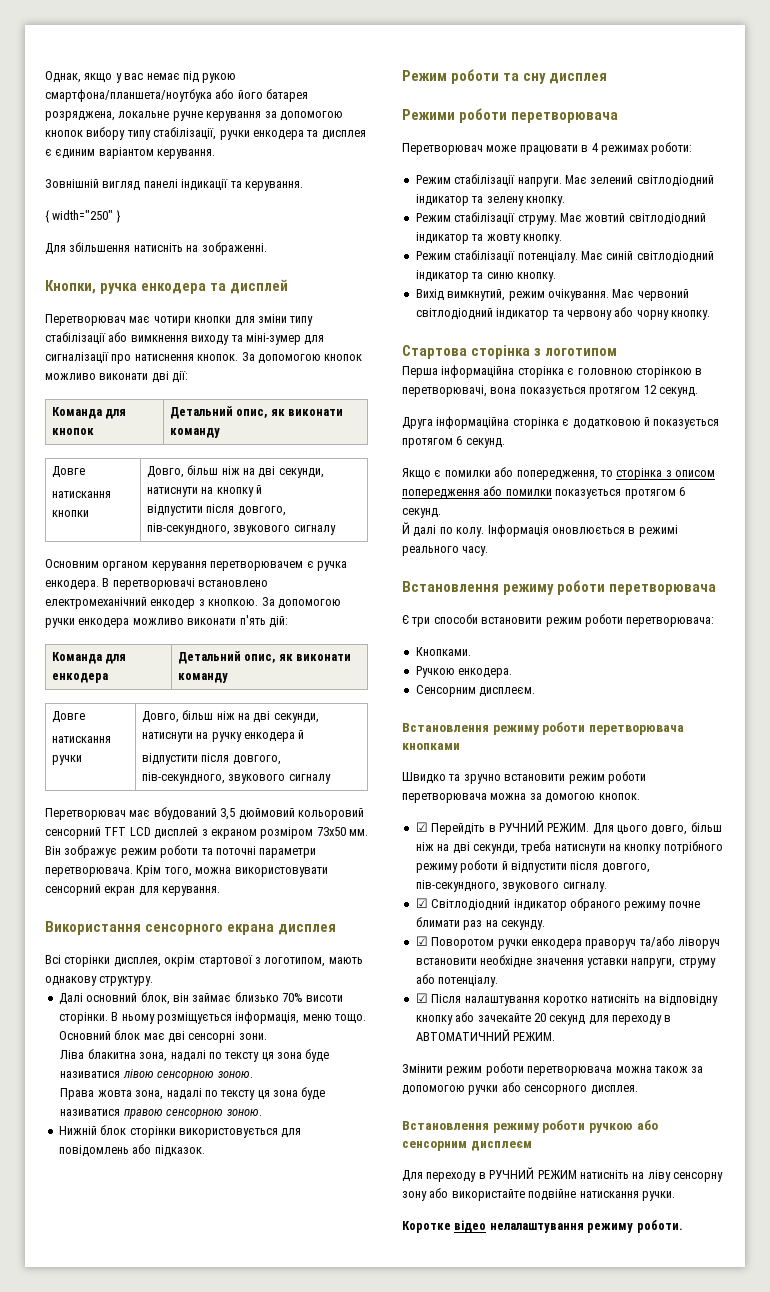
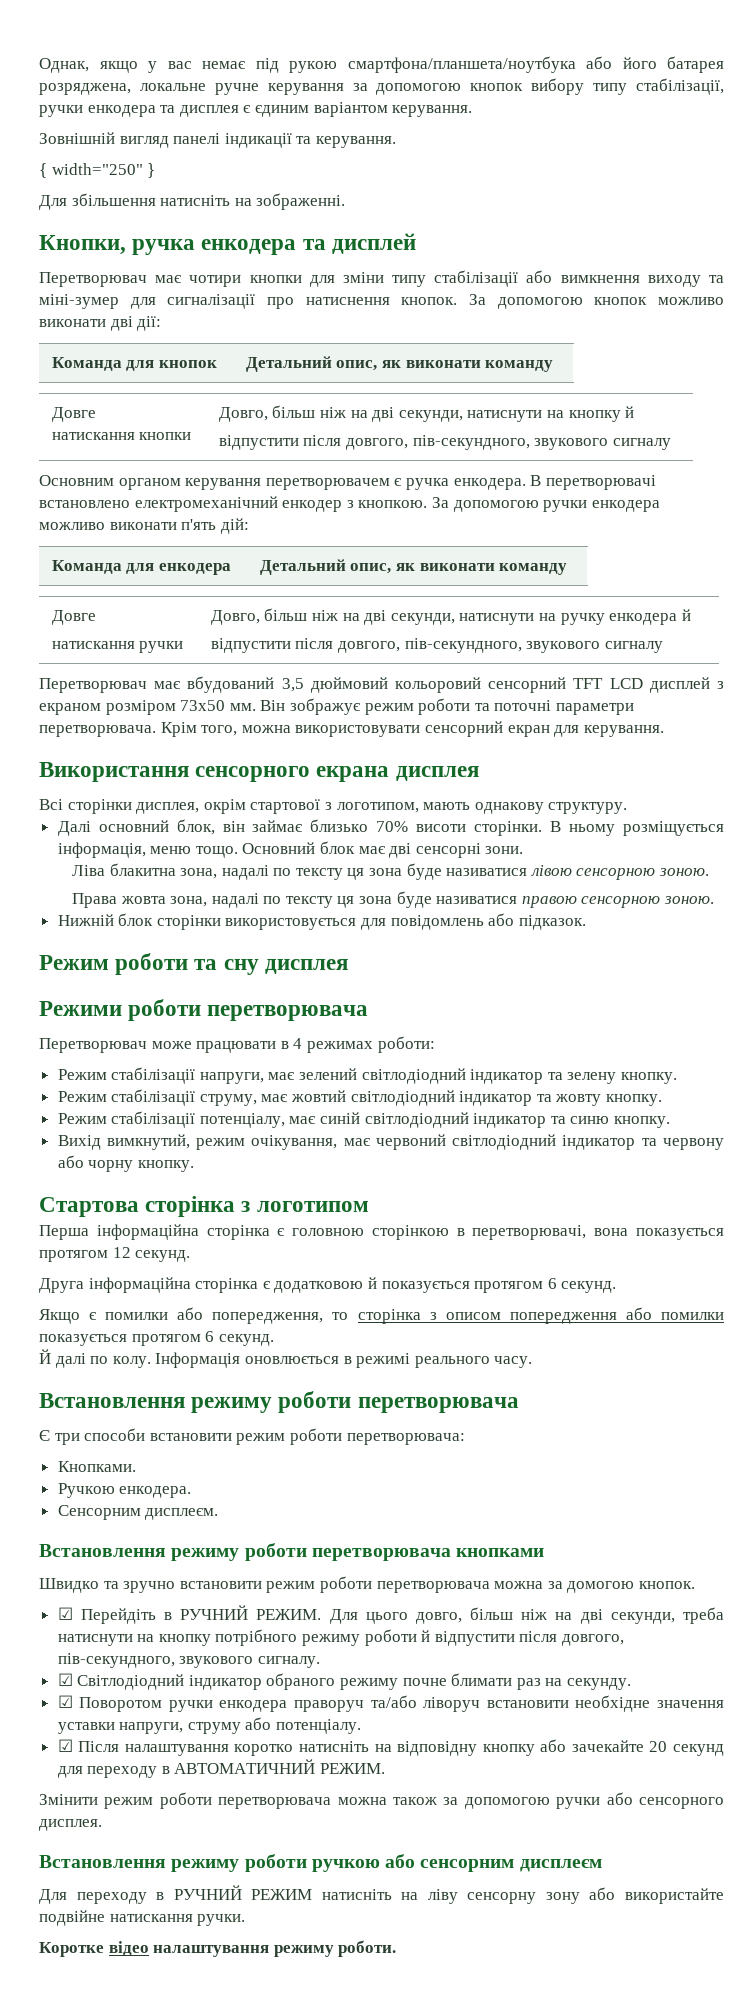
[517,175,587,187] напруги. Має -> [199,1072,296,1084] напруги, має
[517,213,582,225] струму. Має -> [199,1094,289,1106] струму, має
[517,251,603,263] потенціалу. Має -> [199,1113,317,1128] потенціалу, має
[547,289,635,301] очікування. Має -> [251,1135,371,1150] очікування, має
[489,1223,584,1233] нелалаштування -> [153,1945,270,1957] налаштування

